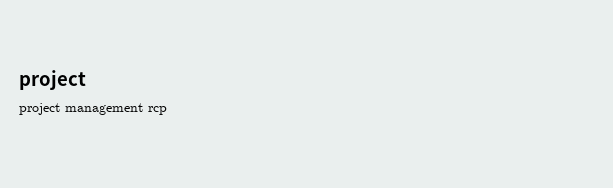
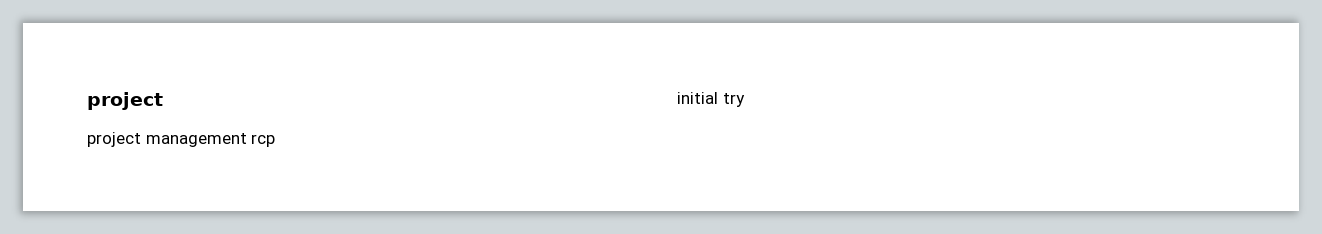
(167, 110) none -> [677,92,745,107] // initial try

